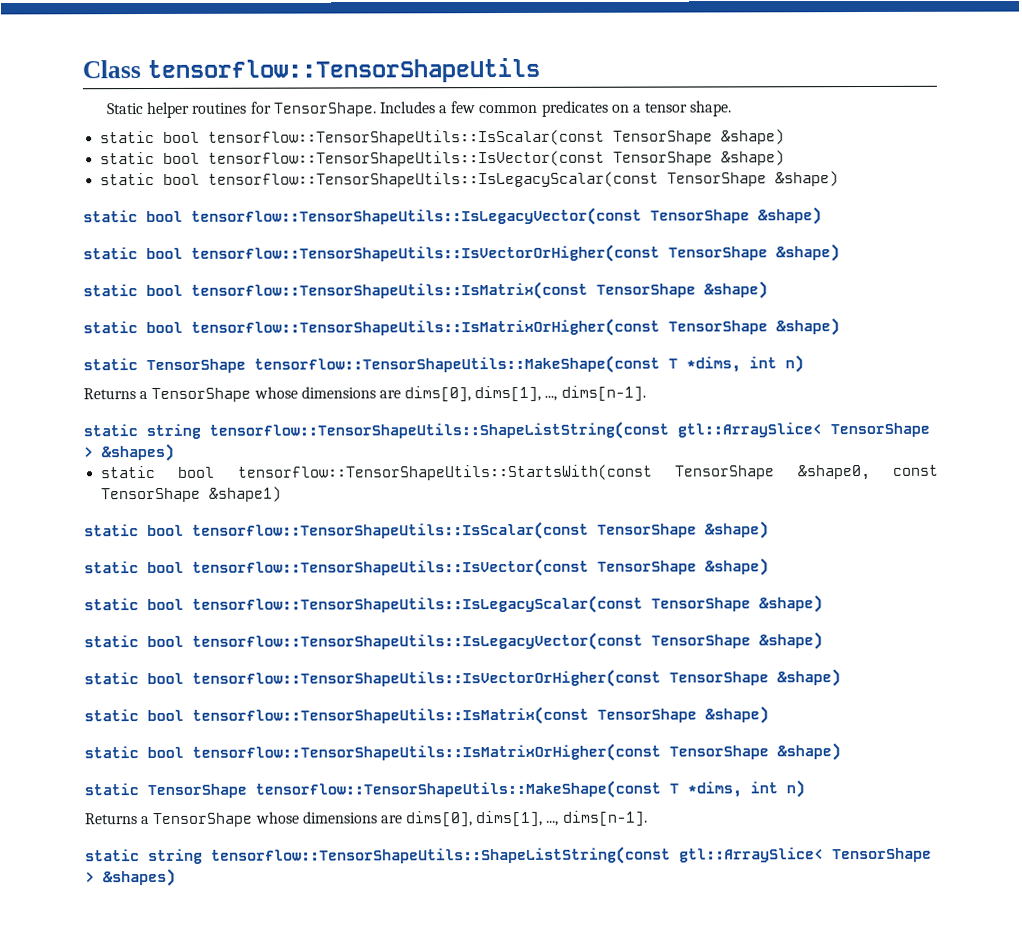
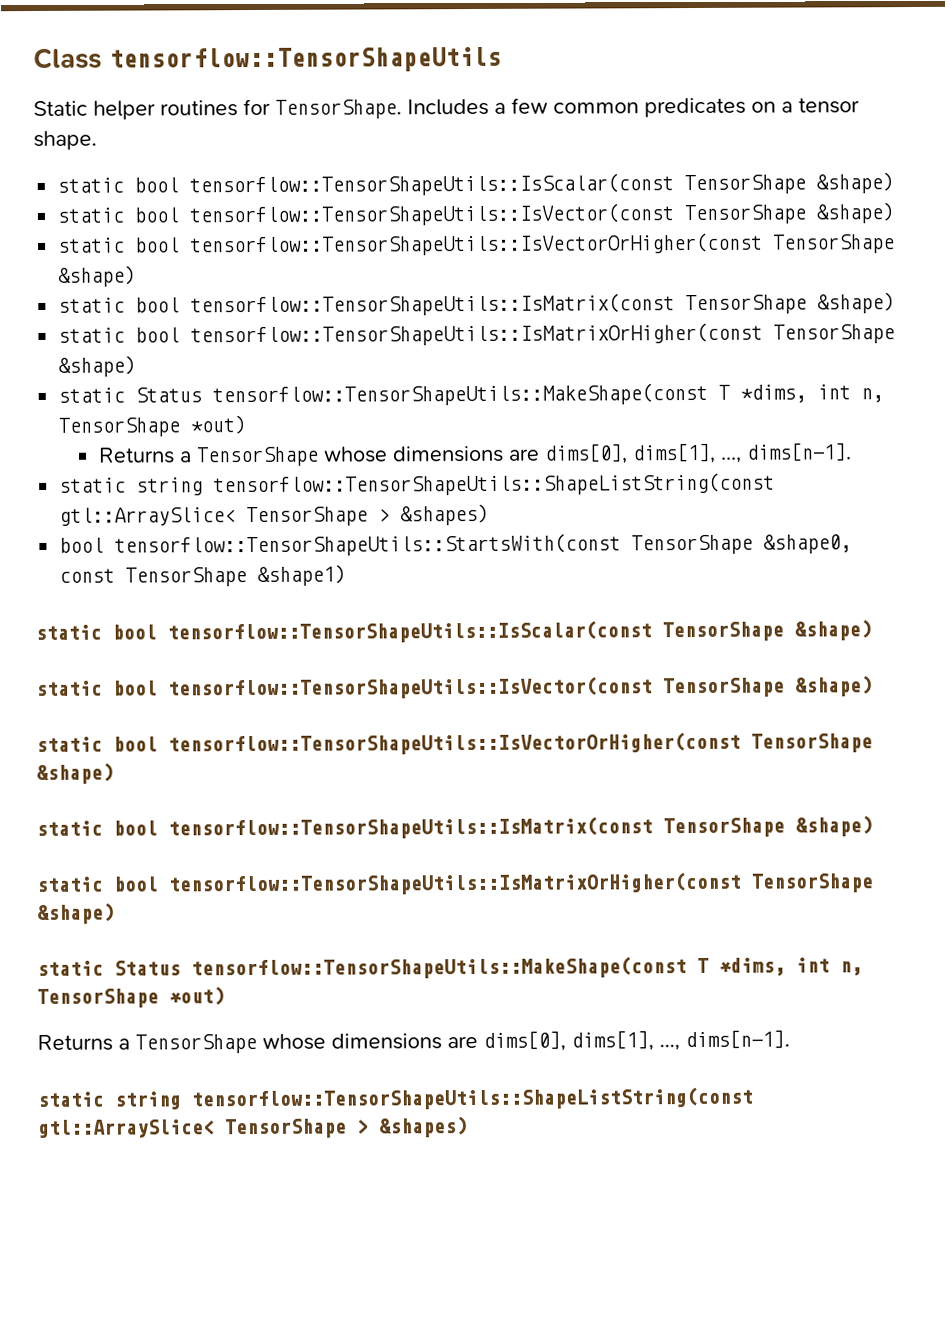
[208,171,840,188] [83,207,642,226] tensorflow::TensorShapeUtils::IsLegacyScalar(const TensorShape &shape) // static bool tensorflow::TensorShapeUtils::IsLegacyVector(const -> [190,232,896,257] [58,265,137,287] [58,292,896,317] [58,322,896,347] [58,355,137,377] [58,382,885,407] [58,415,247,437] [98,442,853,467] [59,472,776,497] [59,503,490,527] [59,533,853,557] [59,564,347,587] [35,619,872,644] [36,676,653,700] tensorflow::TensorShapeUtils::IsVectorOrHigher(const TensorShape &shape) // static bool tensorflow::TensorShapeUtils::IsMatrix(const TensorShape &shape) // static bool tensorflow::TensorShapeUtils::IsMatrixOrHigher(const TensorShape &shape) // static Status tensorflow::TensorShapeUtils::MakeShape(const T *dims, int n, TensorShape *out) // Returns a TensorShape whose dimensions are dims[0], dims[1], ..., dims[n-1]. // static string tensorflow::TensorShapeUtils::ShapeListString(const gtl::ArraySlice< TensorShape > &shapes) // bool tensorflow::TensorShapeUtils::StartsWith(const TensorShape &shape0, const TensorShape &shape1) // static bool tensorflow::TensorShapeUtils::IsScalar(const TensorShape &shape) // static bool tensorflow::TensorShapeUtils::IsVector(const
[146,355,804,374] TensorShape tensorflow::TensorShapeUtils::MakeShape(const T *dims, int n) -> [114,956,863,980] [37,986,225,1008] Status tensorflow::TensorShapeUtils::MakeShape(const T *dims, int n, TensorShape *out)
[101,464,939,481] [101,486,283,503] [84,521,769,540] [84,558,769,577] [84,595,823,614] [84,632,823,651] [84,669,841,688] [84,706,769,725] [84,743,841,762] [84,780,805,799] [84,810,648,828] [85,846,932,865] [85,868,176,887] // static bool tensorflow::TensorShapeUtils::StartsWith(const TensorShape &shape0, const TensorShape &shape1) // static bool tensorflow::TensorShapeUtils::IsScalar(const TensorShape &shape) // static bool tensorflow::TensorShapeUtils::IsVector(const TensorShape &shape) // static bool tensorflow::TensorShapeUtils::IsLegacyScalar(const TensorShape &shape) // static bool tensorflow::TensorShapeUtils::IsLegacyVector(const TensorShape &shape) // static bool tensorflow::TensorShapeUtils::IsVectorOrHigher(const TensorShape &shape) // static bool tensorflow::TensorShapeUtils::IsMatrix(const TensorShape &shape) // static bool tensorflow::TensorShapeUtils::IsMatrixOrHigher(const TensorShape &shape) // static TensorShape tensorflow::TensorShapeUtils::MakeShape(const T *dims, int n) // Returns a TensorShape whose dimensions are dims[0], dims[1], ..., dims[n-1]. // static string tensorflow::TensorShapeUtils::ShapeListString(const gtl::ArraySlice< TensorShape > &shapes) -> (468, 1127) none

